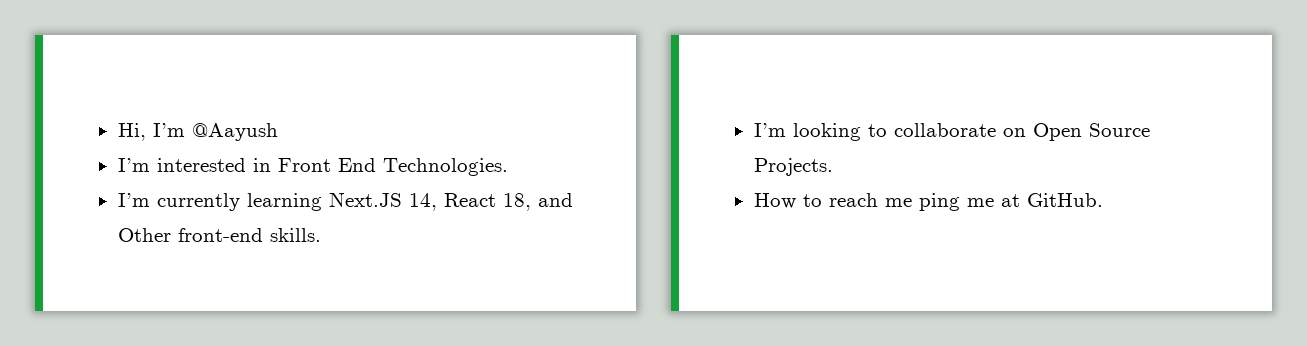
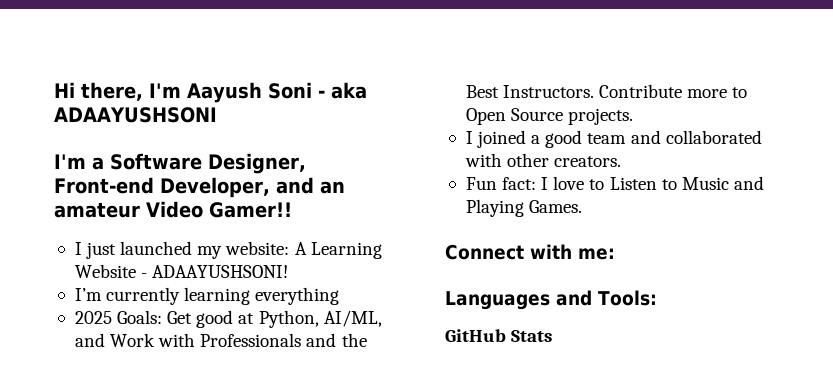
[117,123,278,141] [117,158,508,176] [117,192,573,211] [117,228,321,242] [753,123,1150,141] [753,158,833,176] [753,193,1103,211] Hi, I’m @Aayush // I’m interested in Front End Technologies. // I’m currently learning Next.JS 14, React 18, and Other front-end skills. // I’m looking to collaborate on Open Source Projects. // How to reach me ping me at GitHub. -> [54,82,367,103] [54,107,217,123] [54,153,306,174] [54,177,345,198] [54,201,292,218] [74,241,382,259] [74,264,289,278] [74,287,340,305] [74,310,382,328] [74,333,367,347] [465,84,748,98] [465,108,634,125] [465,130,762,148] [464,153,622,167] [465,176,764,190] [465,199,583,217] [445,244,615,260] [445,290,657,310] [445,329,553,342] Hi there, I'm Aayush Soni - aka ADAAYUSHSONI // I'm a Software Designer, Front-end Developer, and an amateur Video Gamer!! // I just launched my website: A Learning Website - ADAAYUSHSONI! // I’m currently learning everything // 2025 Goals: Get good at Python, AI/ML, and Work with Professionals and the Best Instructors. Contribute more to Open Source projects. // I joined a good team and collaborated with other creators. // Fun fact: I love to Listen to Music and Playing Games. // Connect with me: // Languages and Tools: // GitHub Stats

